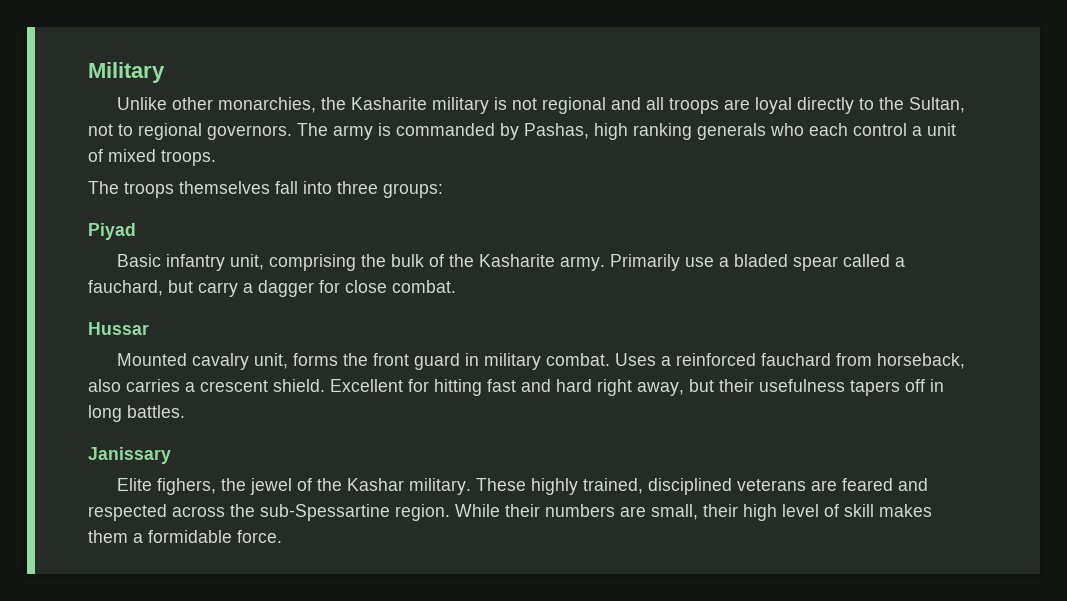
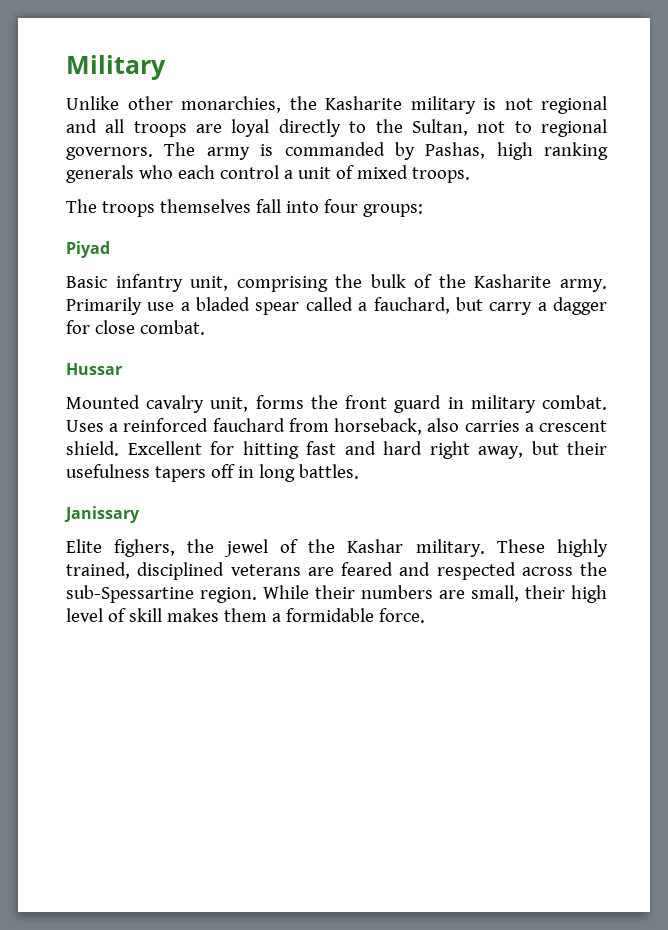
[337,181,378,194] three -> [323,199,358,213] four

